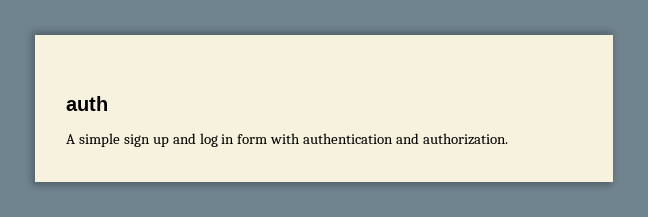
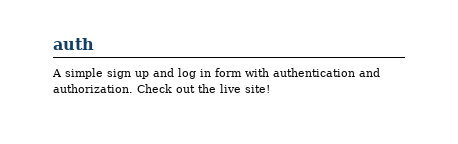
(509, 139) none -> [137,84,270,93] Check out the live site!

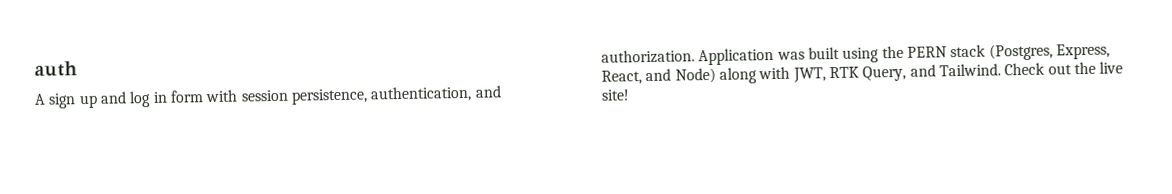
[65,68,103,79] simple -> (46, 99) none
[273,68,380,77] [53,84,133,93] authentication and authorization. -> [240,85,501,105] [601,43,1110,66] [601,63,1001,85] session persistence, authentication, and authorization. Application was built using the PERN stack (Postgres, Express, React, and Node) along with JWT, RTK Query, and Tailwind.

